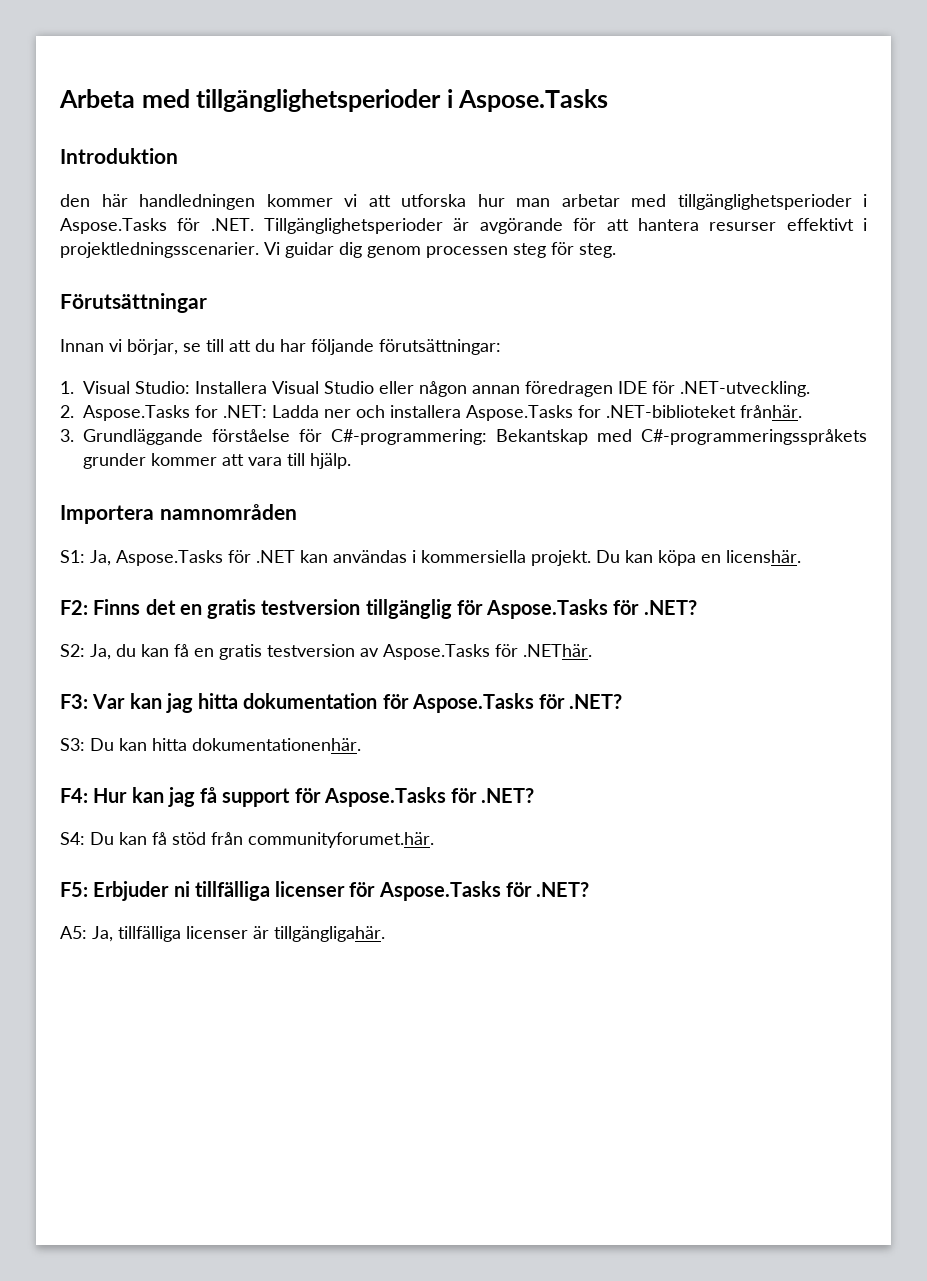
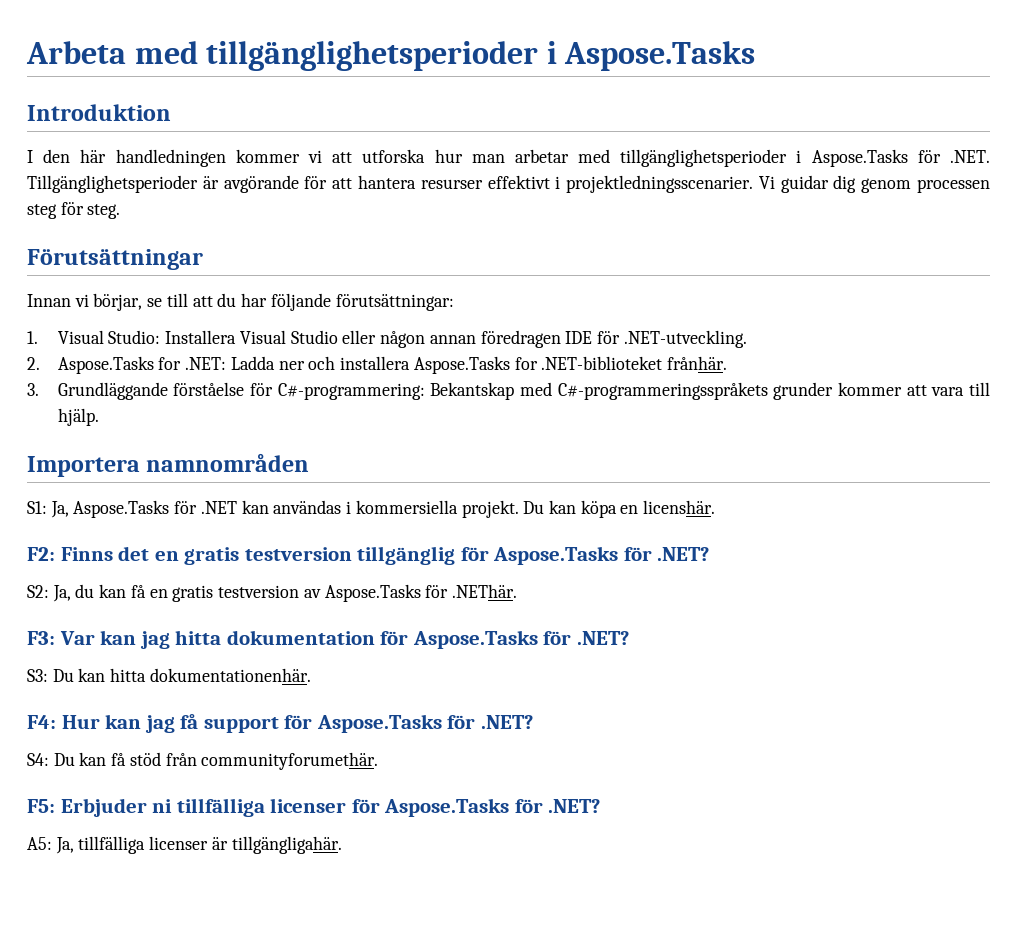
(178, 156) none -> [27,150,33,163] I
[248,832,434,848] communityforumet.här. -> [201,752,379,770] communityforumethär.

